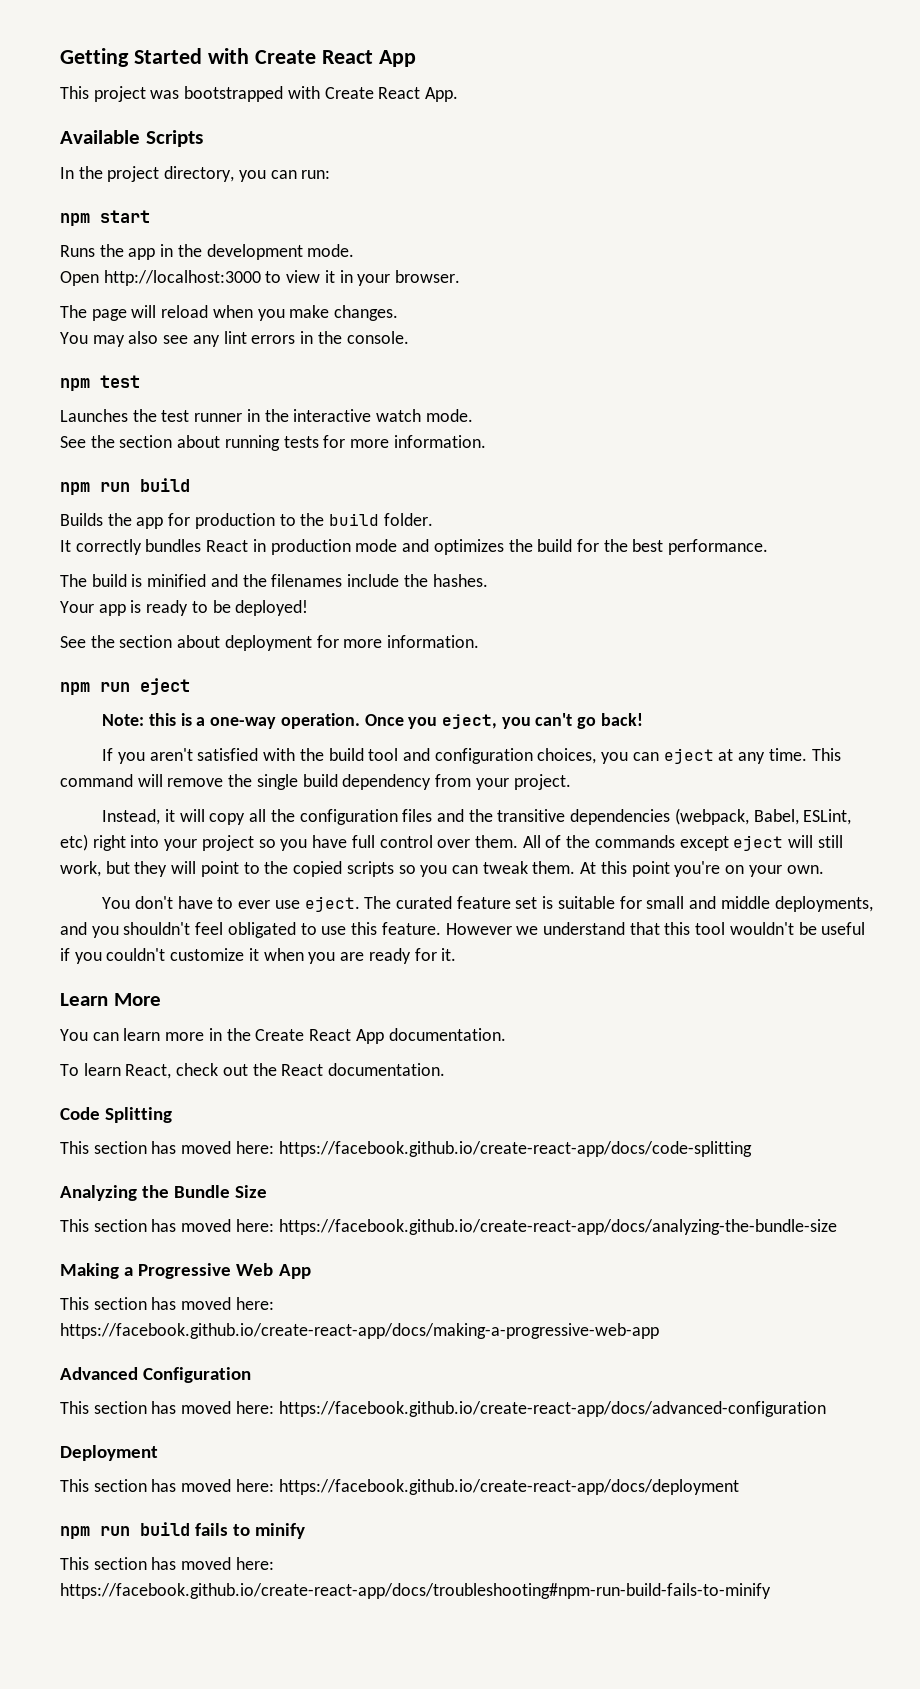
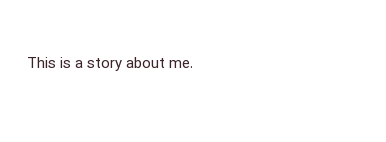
[60,48,416,67] [60,86,459,102] [60,130,203,147] [60,166,331,182] [60,210,150,226] [60,244,355,260] [60,270,461,286] [60,305,399,321] [60,331,409,347] [60,375,140,391] [60,409,473,422] [60,435,486,451] [60,478,190,495] [60,513,433,529] [60,539,769,555] [60,574,488,587] [60,600,309,616] [60,635,480,651] [60,678,190,695] [102,713,643,729] [102,748,841,764] [60,774,571,790] [102,808,852,825] [60,834,843,851] [60,861,824,877] [102,896,873,912] [60,922,866,938] [60,948,457,964] [60,993,161,1006] [60,1028,506,1044] [60,1063,446,1079] [60,1107,173,1123] [60,1141,752,1157] [60,1185,268,1201] [60,1219,837,1235] [60,1263,311,1279] [60,1297,274,1310] [60,1323,659,1339] [60,1367,252,1383] [60,1401,826,1417] [60,1445,158,1461] [60,1479,739,1495] [60,1522,306,1539] [60,1557,274,1570] [60,1583,771,1599] Getting Started with Create React App // This project was bootstrapped with Create React App. // Available Scripts // In the project directory, you can run: // npm start // Runs the app in the development mode. // Open http://localhost:3000 to view it in your browser. // The page will reload when you make changes. // You may also see any lint errors in the console. // npm test // Launches the test runner in the interactive watch mode. // See the section about running tests for more information. // npm run build // Builds the app for production to the build folder. // It correctly bundles React in production mode and optimizes the build for the best performance. // The build is minified and the filenames include the hashes. // Your app is ready to be deployed! // See the section about deployment for more information. // npm run eject // Note: this is a one-way operation. Once you eject, you can't go back! // If you aren't satisfied with the build tool and configuration choices, you can eject at any time. This command will remove the single build dependency from your project. // Instead, it will copy all the configuration files and the transitive dependencies (webpack, Babel, ESLint, etc) right into your project so you have full control over them. All of the commands except eject will still work, but they will point to the copied scripts so you can tweak them. At this point you're on your own. // You don't have to ever use eject. The curated feature set is suitable for small and middle deployments, and you shouldn't feel obligated to use this feature. However we understand that this tool wouldn't be useful if you couldn't customize it when you are ready for it. // Learn More // You can learn more in the Create React App documentation. // To learn React, check out the React documentation. // Code Splitting // This section has moved here: https://facebook.github.io/create-react-app/docs/code-splitting // Analyzing the Bundle Size // This section has moved here: https://facebook.github.io/create-react-app/docs/analyzing-the-bundle-size // Making a Progressive Web App // This section has moved here: https://facebook.github.io/create-react-app/docs/making-a-progressive-web-app // Advanced Configuration // This section has moved here: https://facebook.github.io/create-react-app/docs/advanced-configuration // Deployment // This section has moved here: https://facebook.github.io/create-react-app/docs/deployment // npm run build fails to minify // This section has moved here: https://facebook.github.io/create-react-app/docs/troubleshooting#npm-run-build-fails-to-minify -> [27,57,194,71] This is a story about me.

